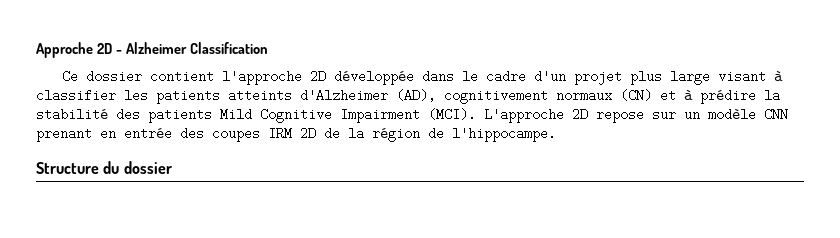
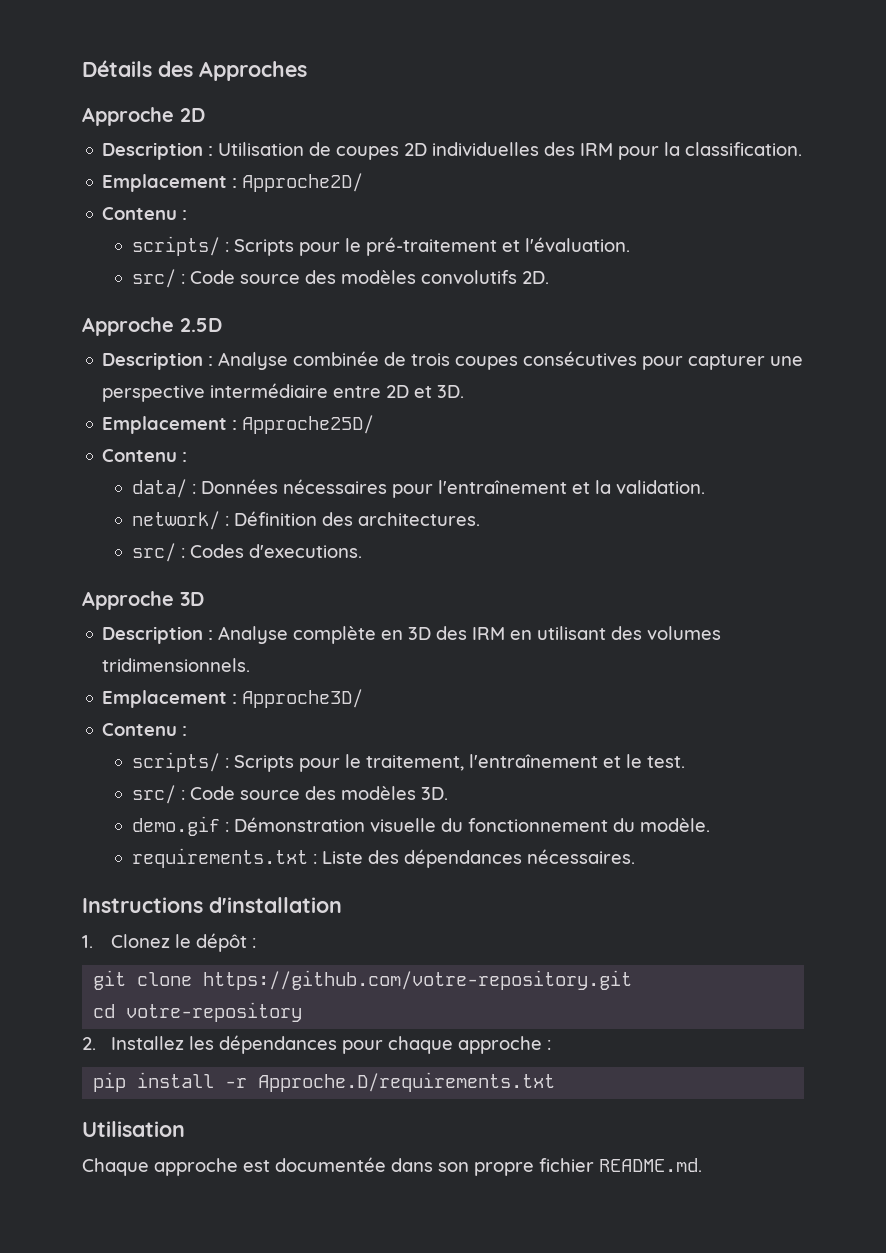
(36, 50) none -> [82,60,307,81] Détails des Approches //
[115,42,268,54] [62,70,784,85] [36,89,780,104] [36,108,788,123] [36,127,556,142] [36,161,172,174] - Alzheimer Classification // Ce dossier contient l'approche 2D développée dans le cadre d'un projet plus large visant à classifier les patients atteints d'Alzheimer (AD), cognitivement normaux (CN) et à prédire la stabilité des patients Mild Cognitive Impairment (MCI). L'approche 2D repose sur un modèle CNN prenant en entrée des coupes IRM 2D de la région de l'hippocampe. // Structure du dossier -> [102,142,803,160] [102,173,364,192] [102,207,188,220] [131,236,630,256] [131,269,549,288] [82,317,222,336] [102,351,804,370] [102,383,465,402] [102,415,375,434] [102,449,188,462] [131,479,705,498] [131,511,480,530] [131,543,362,562] [82,591,204,610] [102,626,722,644] [102,658,251,672] [102,689,364,708] [102,723,188,736] [131,752,685,772] [131,785,448,804] [131,816,710,836] [131,848,635,868] [82,897,342,913] [82,933,257,952] [93,970,633,990] [93,1002,303,1022] [82,1035,552,1054] [93,1072,556,1092] [82,1121,185,1137] [82,1157,702,1176] // Description : Utilisation de coupes 2D individuelles des IRM pour la classification. // Emplacement : Approche2D/ // Contenu : // scripts/ : Scripts pour le pré-traitement et l'évaluation. // src/ : Code source des modèles convolutifs 2D. // Approche 2.5D // Description : Analyse combinée de trois coupes consécutives pour capturer une perspective intermédiaire entre 2D et 3D. // Emplacement : Approche25D/ // Contenu : // data/ : Données nécessaires pour l'entraînement et la validation. // network/ : Définition des architectures. // src/ : Codes d'executions. // Approche 3D // Description : Analyse complète en 3D des IRM en utilisant des volumes tridimensionnels. // Emplacement : Approche3D/ // Contenu : // scripts/ : Scripts pour le traitement, l'entraînement et le test. // src/ : Code source des modèles 3D. // demo.gif : Démonstration visuelle du fonctionnement du modèle. // requirements.txt : Liste des dépendances nécessaires. // Instructions d'installation // 1. Clonez le dépôt : // git clone https://github.com/votre-repository.git // cd votre-repository // 2. Installez les dépendances pour chaque approche : // pip install -r Approche.D/requirements.txt // Utilisation // Chaque approche est documentée dans son propre fichier README.md.

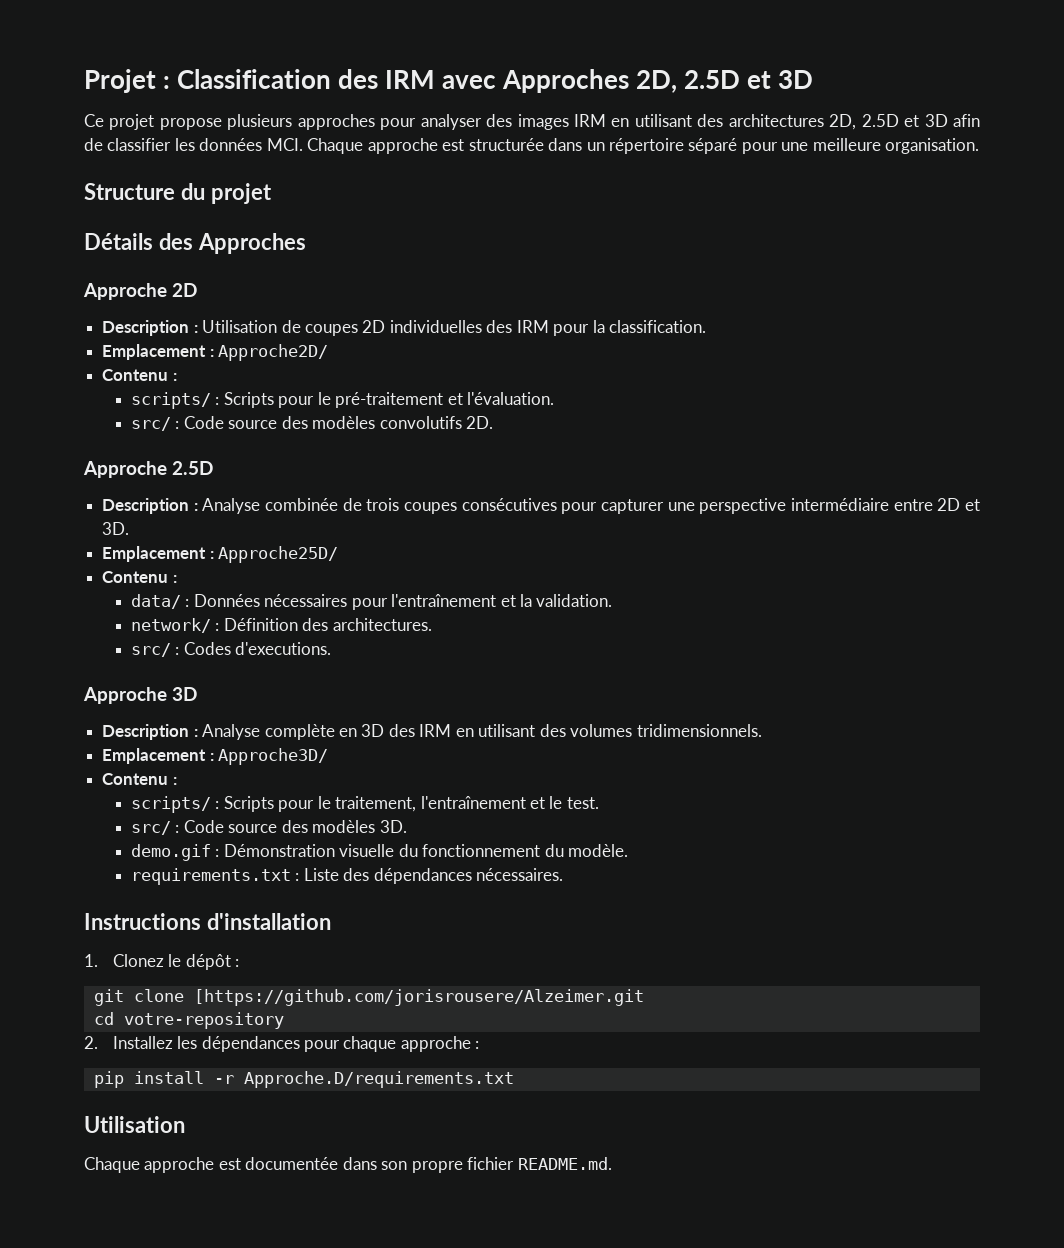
(82, 68) none -> [84,69,814,93] [84,114,981,130] [84,138,980,154] [84,183,272,204] Projet : Classification des IRM avec Approches 2D, 2.5D et 3D // Ce projet propose plusieurs approches pour analyser des images IRM en utilisant des architectures 2D, 2.5D et 3D afin de classifier les données MCI. Chaque approche est structurée dans un répertoire séparé pour une meilleure organisation. // Structure du projet //
[203,970,633,990] https://github.com/votre-repository.git -> [193,989,644,1006] [https://github.com/jorisrousere/Alzeimer.git

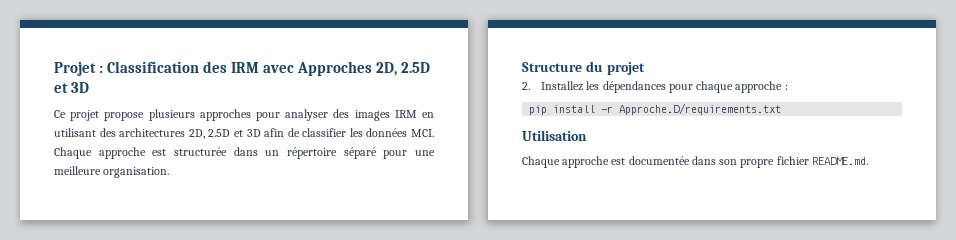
[84,233,306,254] [83,283,198,300] [102,320,707,336] [102,344,329,361] [102,369,177,381] [130,392,554,409] [130,416,493,431] [83,461,214,478] [102,498,980,514] [102,522,130,535] [102,546,339,563] [102,571,177,583] [130,594,613,610] [130,618,432,633] [130,642,332,657] [83,687,198,704] [102,724,762,740] [102,748,329,765] [102,773,177,785] [130,796,599,813] [130,820,407,835] [130,844,628,861] [130,868,564,885] [84,913,331,930] [84,954,240,970] [93,989,644,1006] [93,1012,284,1029] // Détails des Approches // Approche 2D // Description : Utilisation de coupes 2D individuelles des IRM pour la classification. // Emplacement : Approche2D/ // Contenu : // scripts/ : Scripts pour le pré-traitement et l'évaluation. // src/ : Code source des modèles convolutifs 2D. // Approche 2.5D // Description : Analyse combinée de trois coupes consécutives pour capturer une perspective intermédiaire entre 2D et 3D. // Emplacement : Approche25D/ // Contenu : // data/ : Données nécessaires pour l'entraînement et la validation. // network/ : Définition des architectures. // src/ : Codes d'executions. // Approche 3D // Description : Analyse complète en 3D des IRM en utilisant des volumes tridimensionnels. // Emplacement : Approche3D/ // Contenu : // scripts/ : Scripts pour le traitement, l'entraînement et le test. // src/ : Code source des modèles 3D. // demo.gif : Démonstration visuelle du fonctionnement du modèle. // requirements.txt : Liste des dépendances nécessaires. // Instructions d'installation // 1. Clonez le dépôt : // git clone [https://github.com/jorisrousere/Alzeimer.git // cd votre-repository -> (645, 68) none

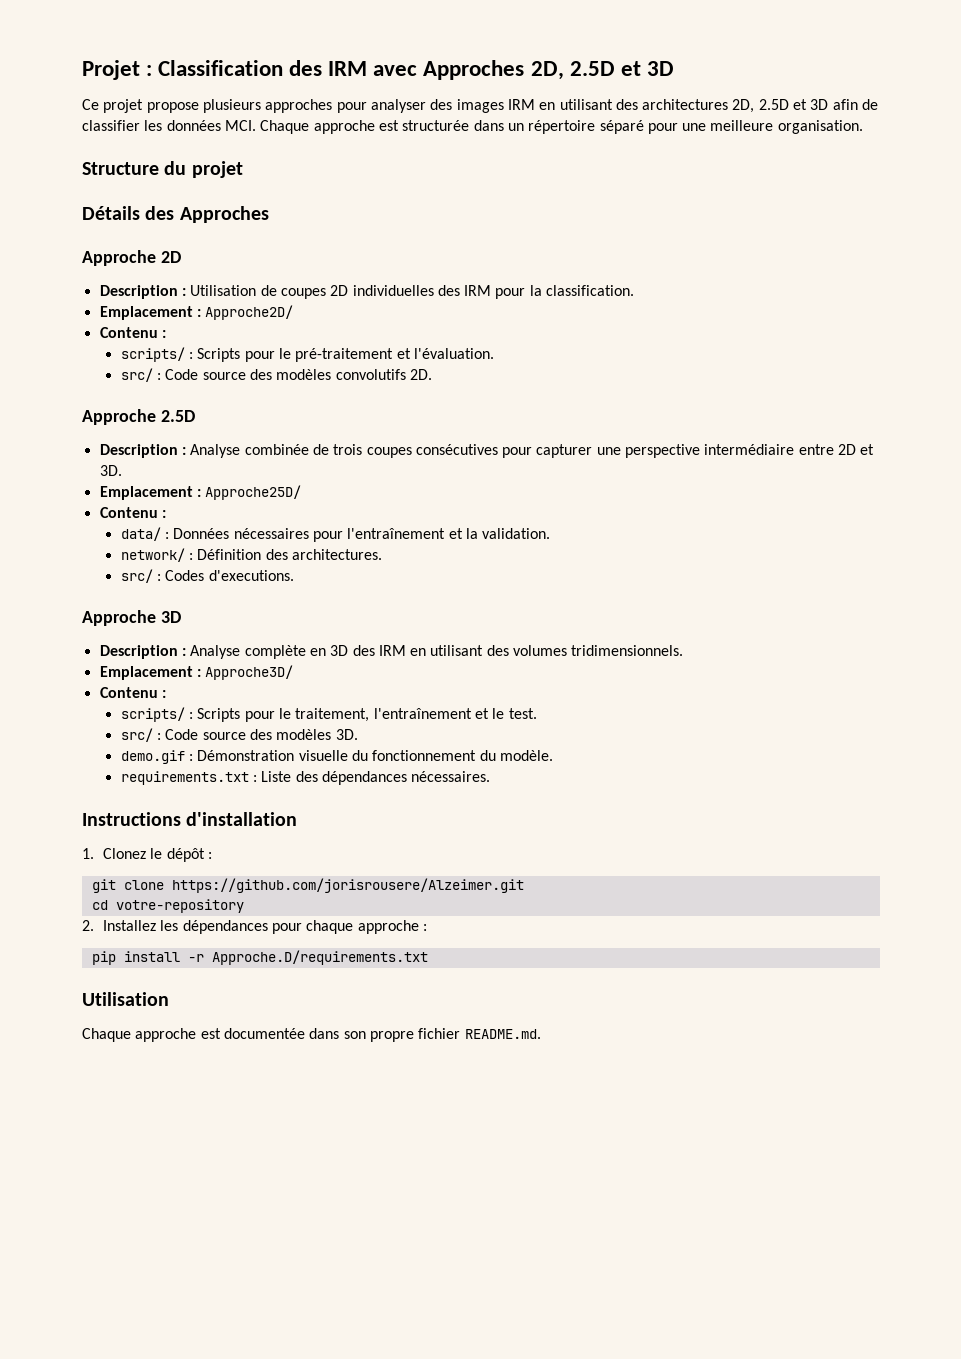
(645, 68) none -> [82,206,269,223] [82,250,181,266] [99,285,635,299] [99,305,294,320] [99,327,166,338] [120,347,494,362] [120,368,432,382] [82,409,195,425] [99,444,875,458] [99,465,122,476] [99,485,302,500] [99,507,166,518] [120,527,551,542] [120,548,382,562] [120,569,294,583] [82,610,181,626] [99,645,684,659] [99,665,294,680] [99,687,166,698] [120,707,537,722] [120,728,358,742] [120,750,553,764] [120,771,491,785] [82,812,298,826] [82,848,212,862] [91,878,524,893] [91,899,244,913] // Détails des Approches // Approche 2D // Description : Utilisation de coupes 2D individuelles des IRM pour la classification. // Emplacement : Approche2D/ // Contenu : // scripts/ : Scripts pour le pré-traitement et l'évaluation. // src/ : Code source des modèles convolutifs 2D. // Approche 2.5D // Description : Analyse combinée de trois coupes consécutives pour capturer une perspective intermédiaire entre 2D et 3D. // Emplacement : Approche25D/ // Contenu : // data/ : Données nécessaires pour l'entraînement et la validation. // network/ : Définition des architectures. // src/ : Codes d'executions. // Approche 3D // Description : Analyse complète en 3D des IRM en utilisant des volumes tridimensionnels. // Emplacement : Approche3D/ // Contenu : // scripts/ : Scripts pour le traitement, l'entraînement et le test. // src/ : Code source des modèles 3D. // demo.gif : Démonstration visuelle du fonctionnement du modèle. // requirements.txt : Liste des dépendances nécessaires. // Instructions d'installation // 1. Clonez le dépôt : // git clone https://github.com/jorisrousere/Alzeimer.git // cd votre-repository

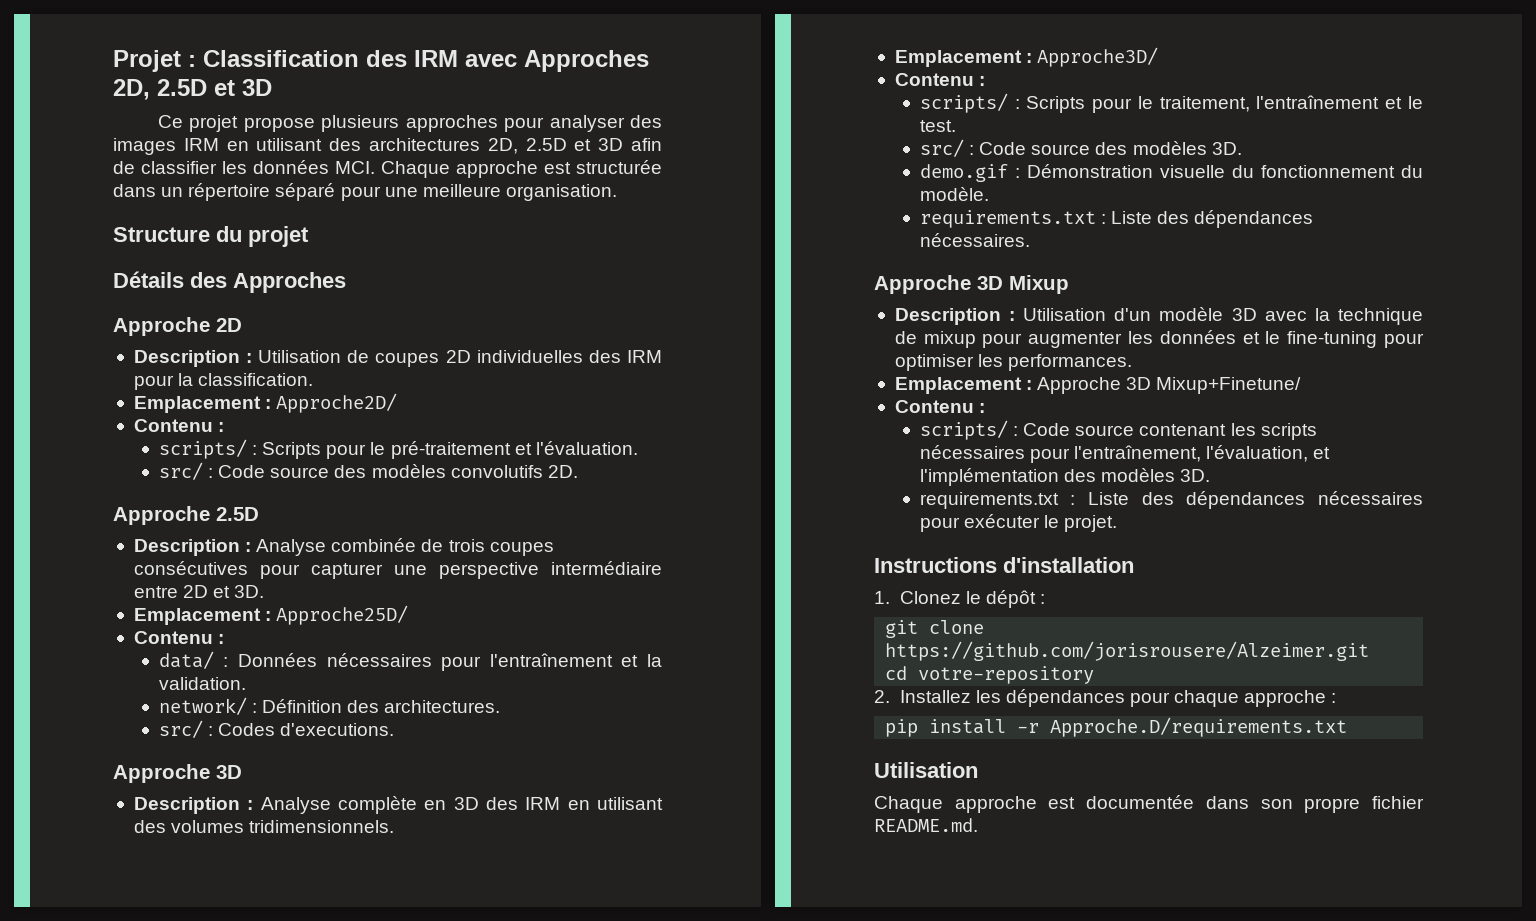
(491, 776) none -> [874,275,1069,294] [894,307,1423,325] [894,330,1424,348] [894,354,1133,371] [894,377,1302,394] [894,400,986,413] [919,420,1317,440] [919,445,1331,463] [919,468,1211,486] [919,491,1423,509] [919,514,1118,532] // Approche 3D Mixup // Description : Utilisation d'un modèle 3D avec la technique de mixup pour augmenter les données et le fine-tuning pour optimiser les performances. // Emplacement : Approche 3D Mixup+Finetune/ // Contenu : // scripts/ : Code source contenant les scripts nécessaires pour l'entraînement, l'évaluation, et l'implémentation des modèles 3D. // requirements.txt : Liste des dépendances nécessaires pour exécuter le projet.

